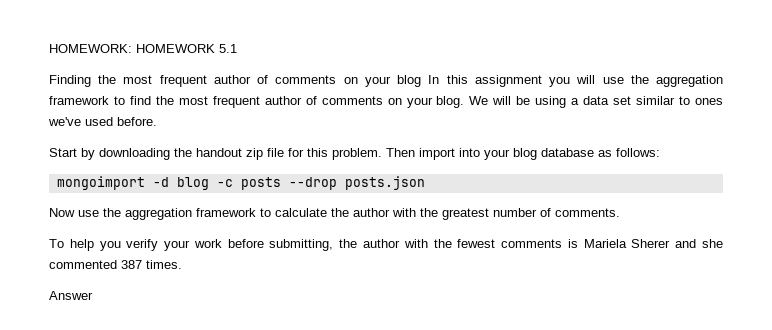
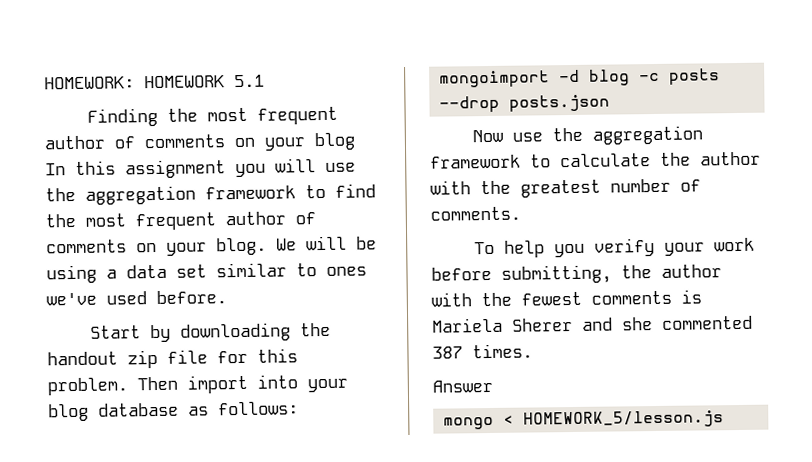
(93, 295) none -> [443,410,725,430] // mongo < HOMEWORK_5/lesson.js

